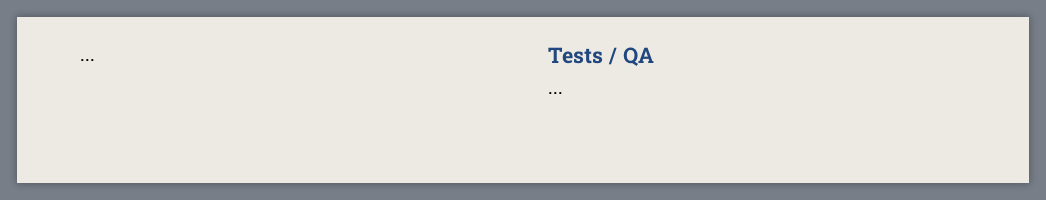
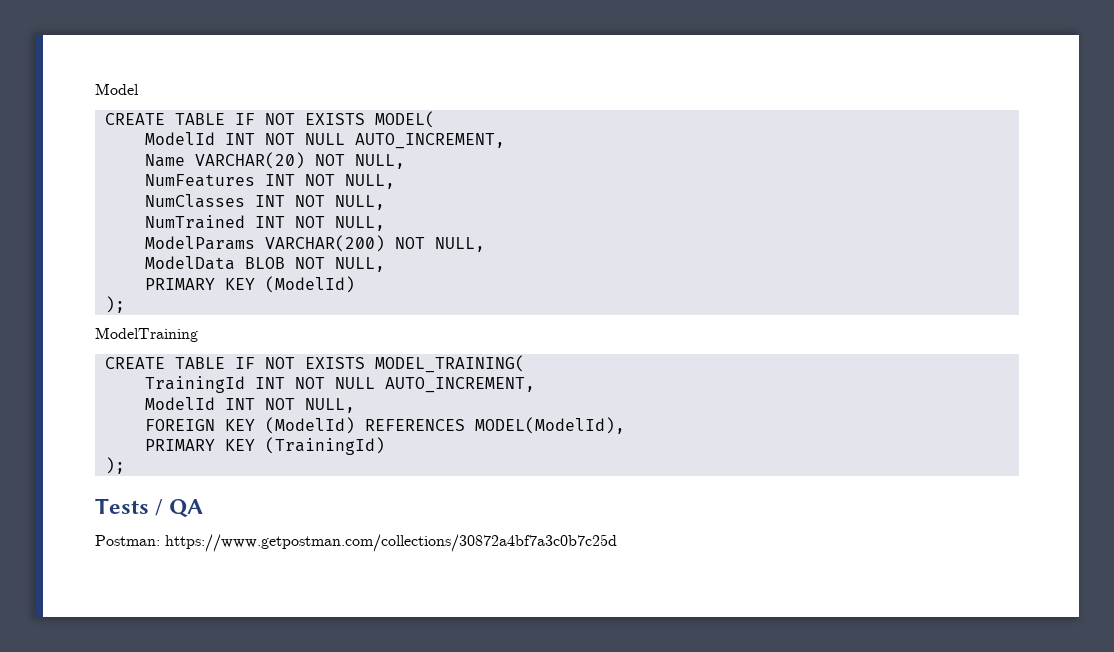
[80,59,95,61] ... -> [95,83,139,95] [104,111,435,128] [144,132,505,149] [144,152,405,169] [144,174,395,189] [144,194,385,210] [144,215,385,231] [144,235,485,252] [144,256,385,272] [144,276,355,293] [104,296,125,313] [95,327,198,342] [104,355,525,373] [144,376,535,393] [144,397,355,413] [144,417,625,434] [144,437,385,455] [104,457,125,474] Model // CREATE TABLE IF NOT EXISTS MODEL( // ModelId INT NOT NULL AUTO_INCREMENT, // Name VARCHAR(20) NOT NULL, // NumFeatures INT NOT NULL, // NumClasses INT NOT NULL, // NumTrained INT NOT NULL, // ModelParams VARCHAR(200) NOT NULL, // ModelData BLOB NOT NULL, // PRIMARY KEY (ModelId) // ); // ModelTraining // CREATE TABLE IF NOT EXISTS MODEL_TRAINING( // TrainingId INT NOT NULL AUTO_INCREMENT, // ModelId INT NOT NULL, // FOREIGN KEY (ModelId) REFERENCES MODEL(ModelId), // PRIMARY KEY (TrainingId) // );
[548,92,563,94] ... -> [95,534,617,552] Postman: https://www.getpostman.com/collections/30872a4bf7a3c0b7c25d

